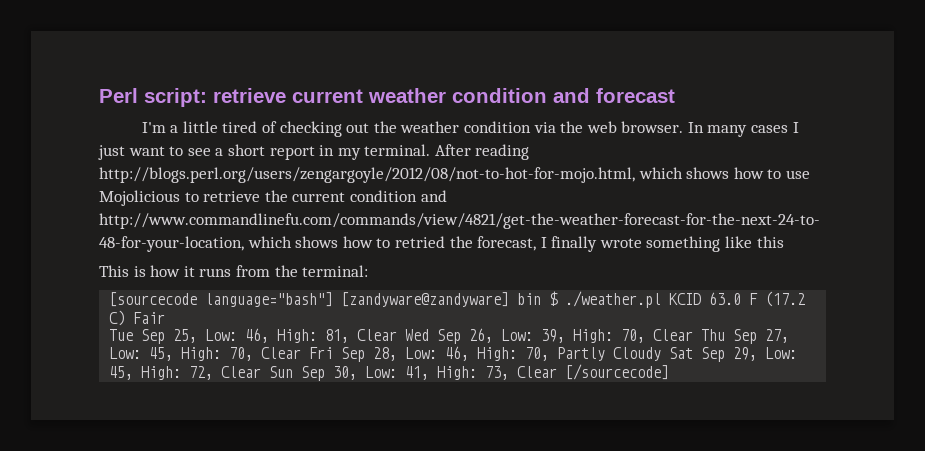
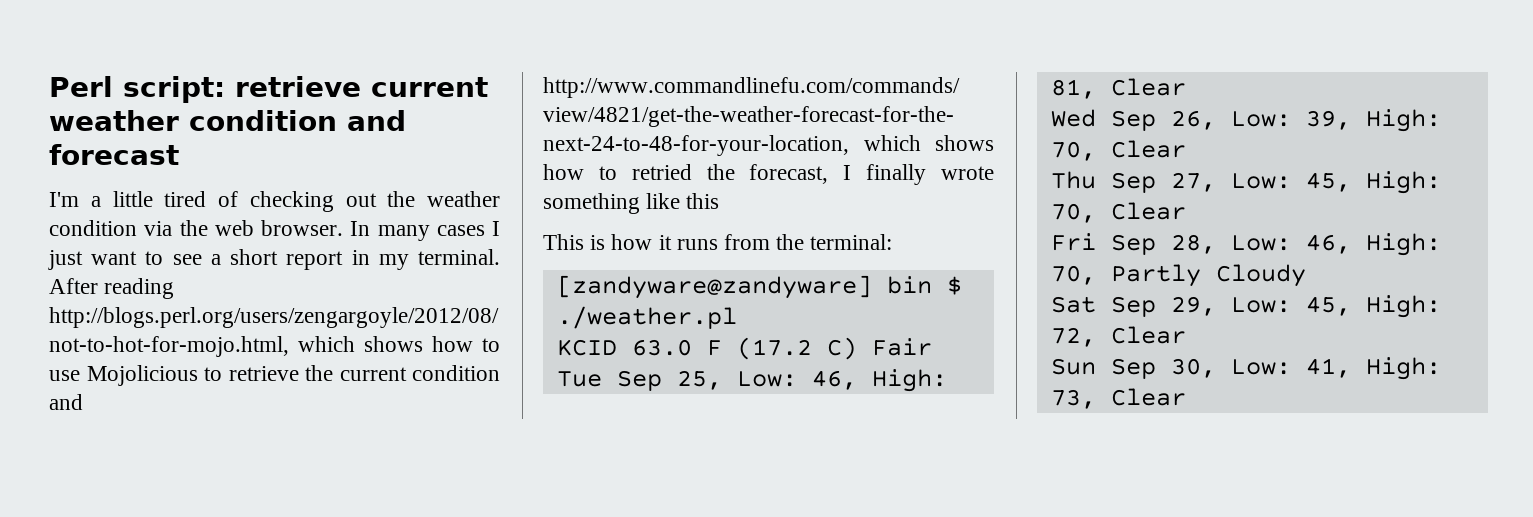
[109,292,334,307] [sourcecode language="bash"] -> (893, 242) none
(662, 299) none -> (737, 317) //
(398, 335) none -> (1186, 87) //
(694, 335) none -> (1186, 149) //
(302, 353) none -> (1186, 211) //
(662, 354) none -> (1306, 275) //
(262, 372) none -> (1186, 335) //
[565,364,670,380] [/sourcecode] -> (1186, 397) none

